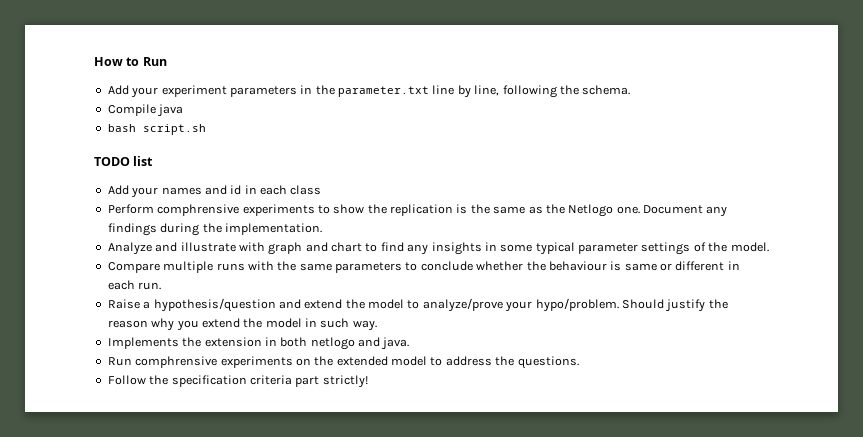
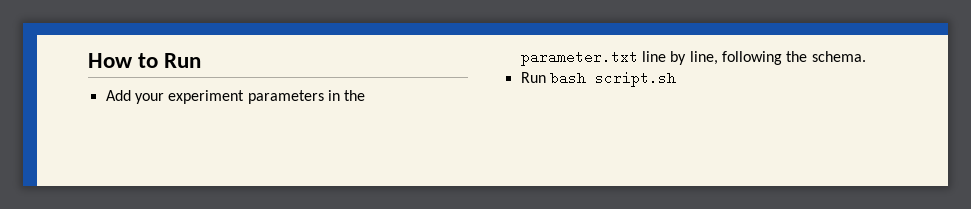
[107,104,184,117] Compile java // -> [520,72,546,83] Run
[94,156,154,166] [107,185,322,198] [107,204,728,217] [107,223,322,236] [107,242,769,255] [107,261,740,273] [107,280,162,290] [107,298,728,312] [107,318,377,331] [107,337,410,350] [107,356,579,369] [107,375,368,388] // TODO list // Add your names and id in each class // Perform comphrensive experiments to show the replication is the same as the Netlogo one. Document any findings during the implementation. // Analyze and illustrate with graph and chart to find any insights in some typical parameter settings of the model. // Compare multiple runs with the same parameters to conclude whether the behaviour is same or different in each run. // Raise a hypothesis/question and extend the model to analyze/prove your hypo/problem. Should justify the reason why you extend the model in such way. // Implements the extension in both netlogo and java. // Run comphrensive experiments on the extended model to address the questions. // Follow the specification criteria part strictly! -> (676, 79) none

